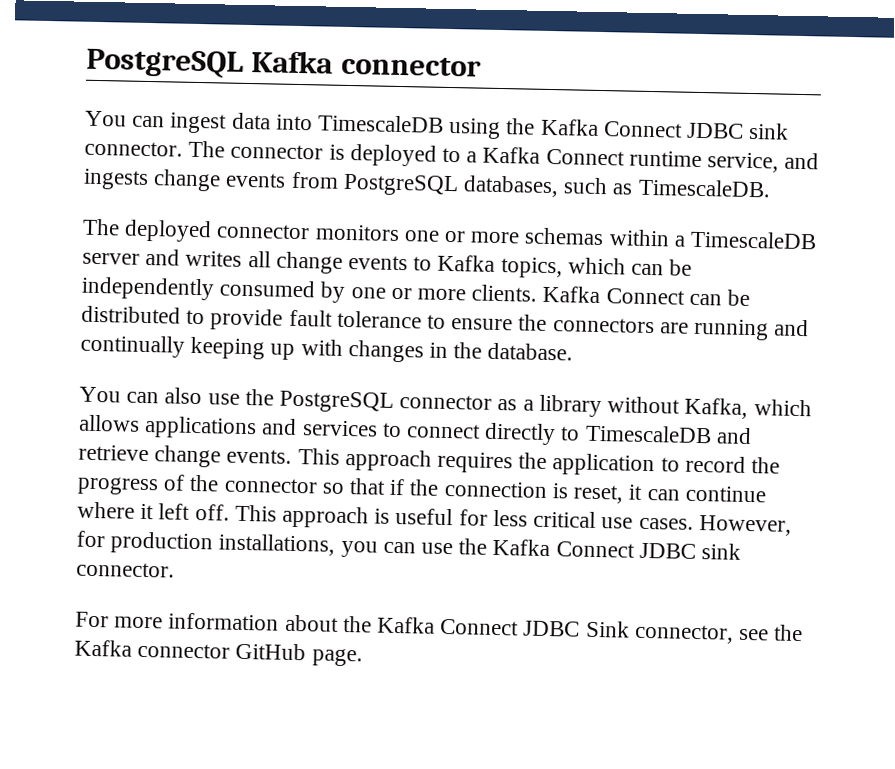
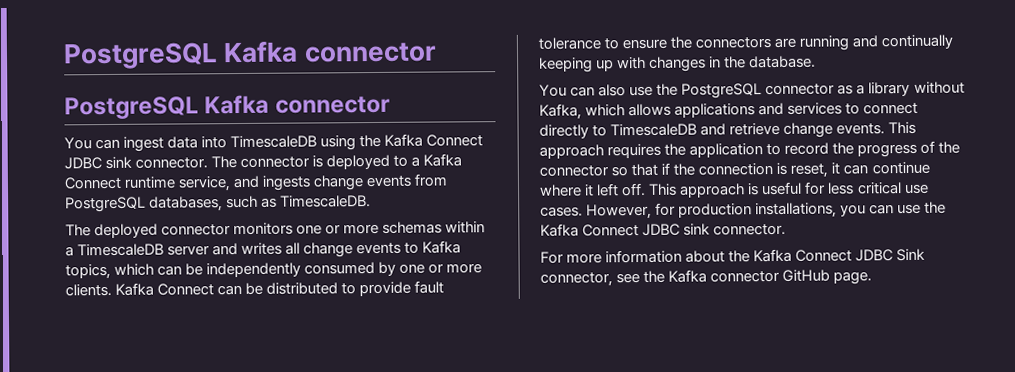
[86,48,482,79] PostgreSQL Kafka connector -> [63,41,437,70] [64,94,390,120] PostgreSQL Kafka connector // PostgreSQL Kafka connector

